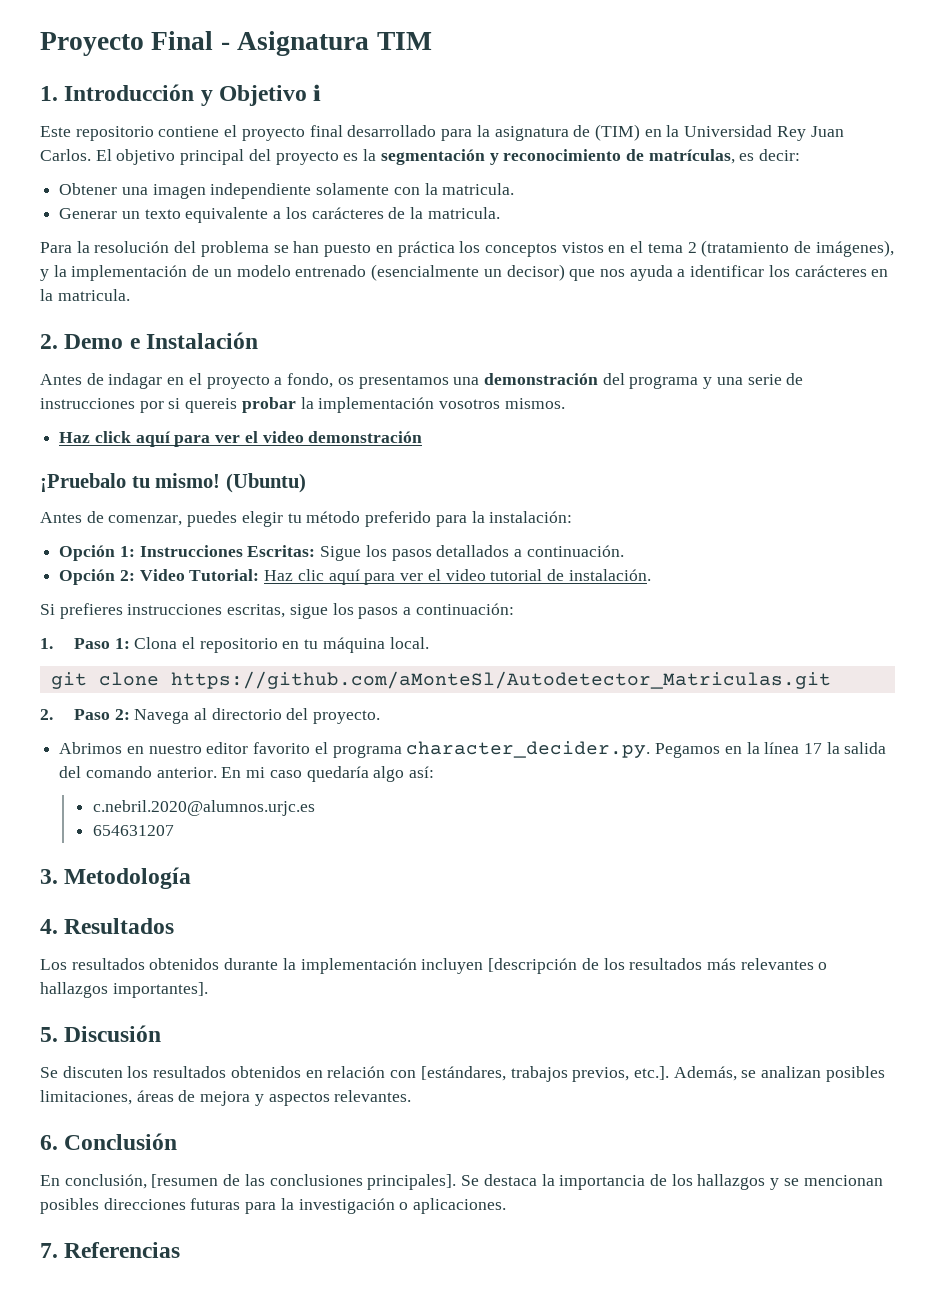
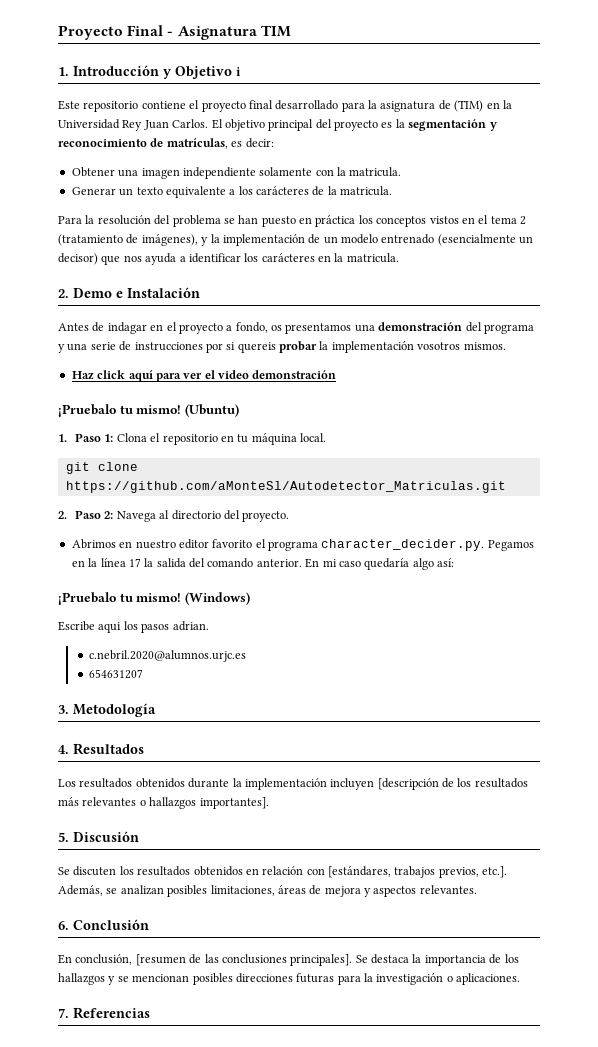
[40,511,573,527] [59,545,624,561] [59,569,651,585] [40,603,514,619] // Antes de comenzar, puedes elegir tu método preferido para la instalación: // Opción 1: Instrucciones Escritas: Sigue los pasos detallados a continuación. // Opción 2: Video Tutorial: Haz clic aquí para ver el video tutorial de instalación. // Si prefieres instrucciones escritas, sigue los pasos a continuación: -> (239, 410) none
(435, 772) none -> [58,592,250,605] [58,621,209,633] // ¡Pruebalo tu mismo! (Windows) // Escribe aqui los pasos adrian.

